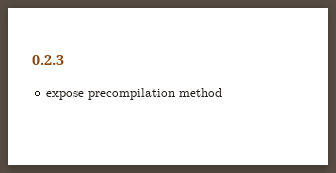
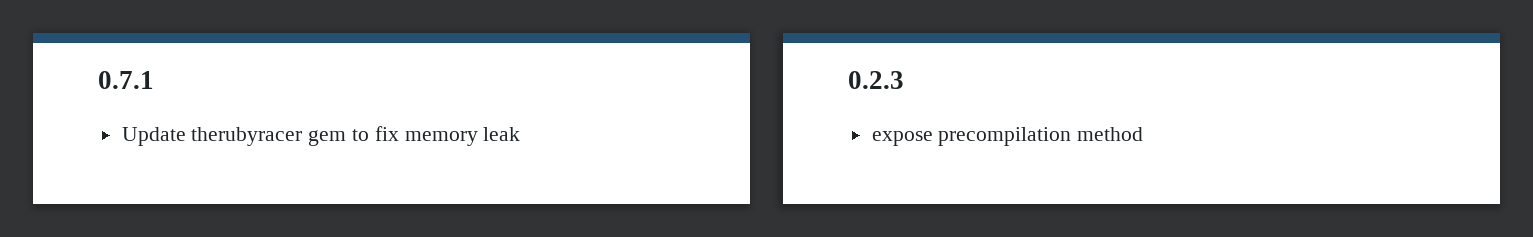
(32, 60) none -> [98,71,154,89] [121,126,521,146] 0.7.1 // Update therubyracer gem to fix memory leak //

